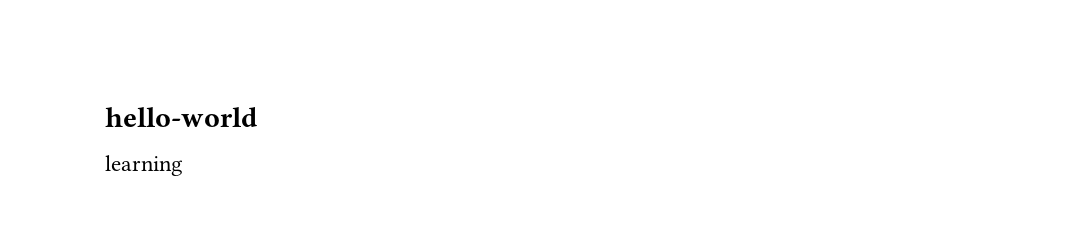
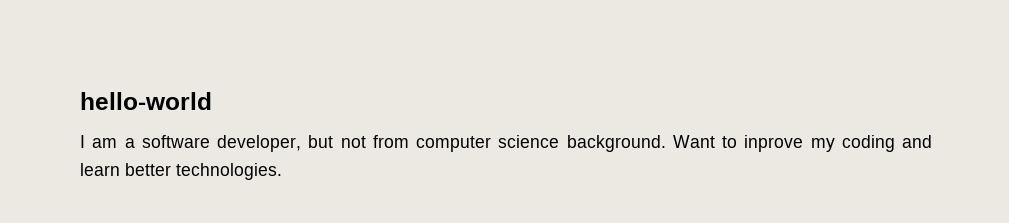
[105,155,183,176] learning -> [80,135,932,152] [80,163,282,180] I am a software developer, but not from computer science background. Want to inprove my coding and learn better technologies.

